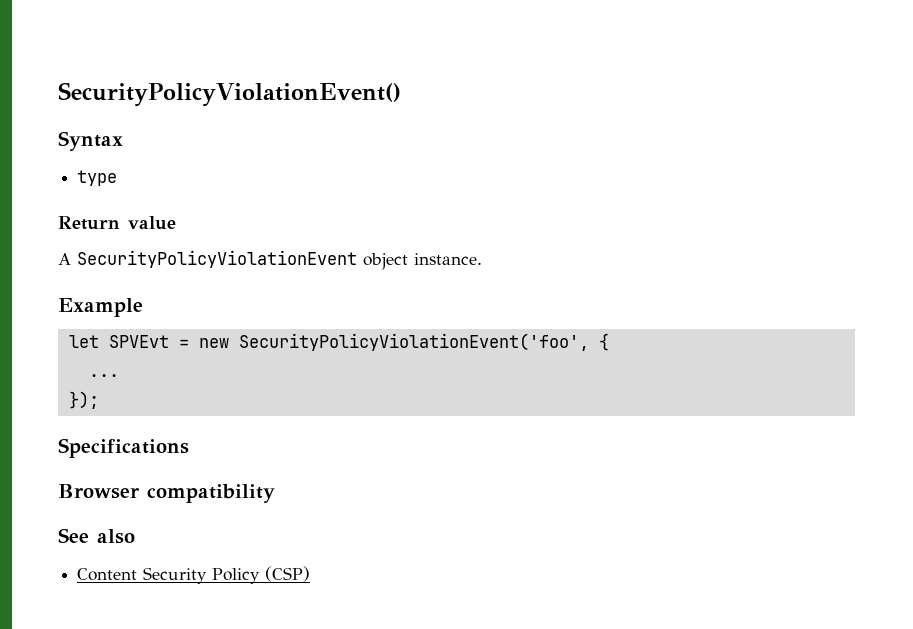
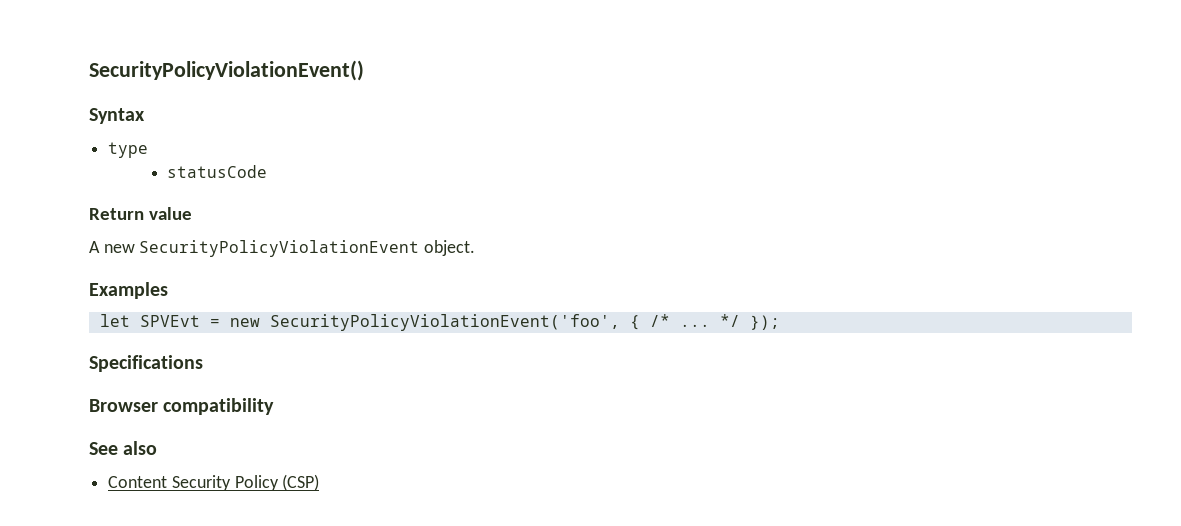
(118, 178) none -> [167,165,268,178] // statusCode
[77,250,482,270] [58,298,143,317] SecurityPolicyViolationEvent object instance. // Example -> [103,240,476,257] [89,282,168,299] new SecurityPolicyViolationEvent object. // Examples
(609, 342) // -> [649,314,670,327] /*
(119, 375) // -> [719,314,740,327] */

